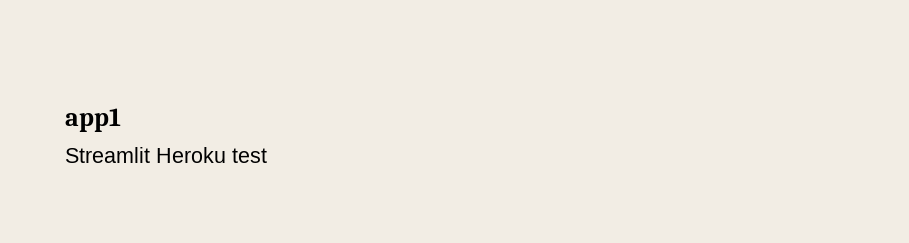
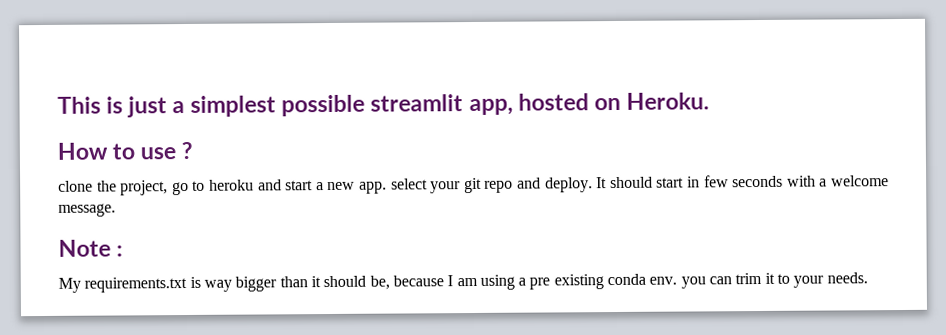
[65,108,121,132] [65,147,267,163] app1 // Streamlit Heroku test -> [57,92,709,118] [57,141,194,160] [58,175,890,196] [58,203,116,217] [58,239,124,257] [58,272,868,293] This is just a simplest possible streamlit app, hosted on Heroku. // How to use ? // clone the project, go to heroku and start a new app. select your git repo and deploy. It should start in few seconds with a welcome message. // Note : // My requirements.txt is way bigger than it should be, because I am using a pre existing conda env. you can trim it to your needs.

